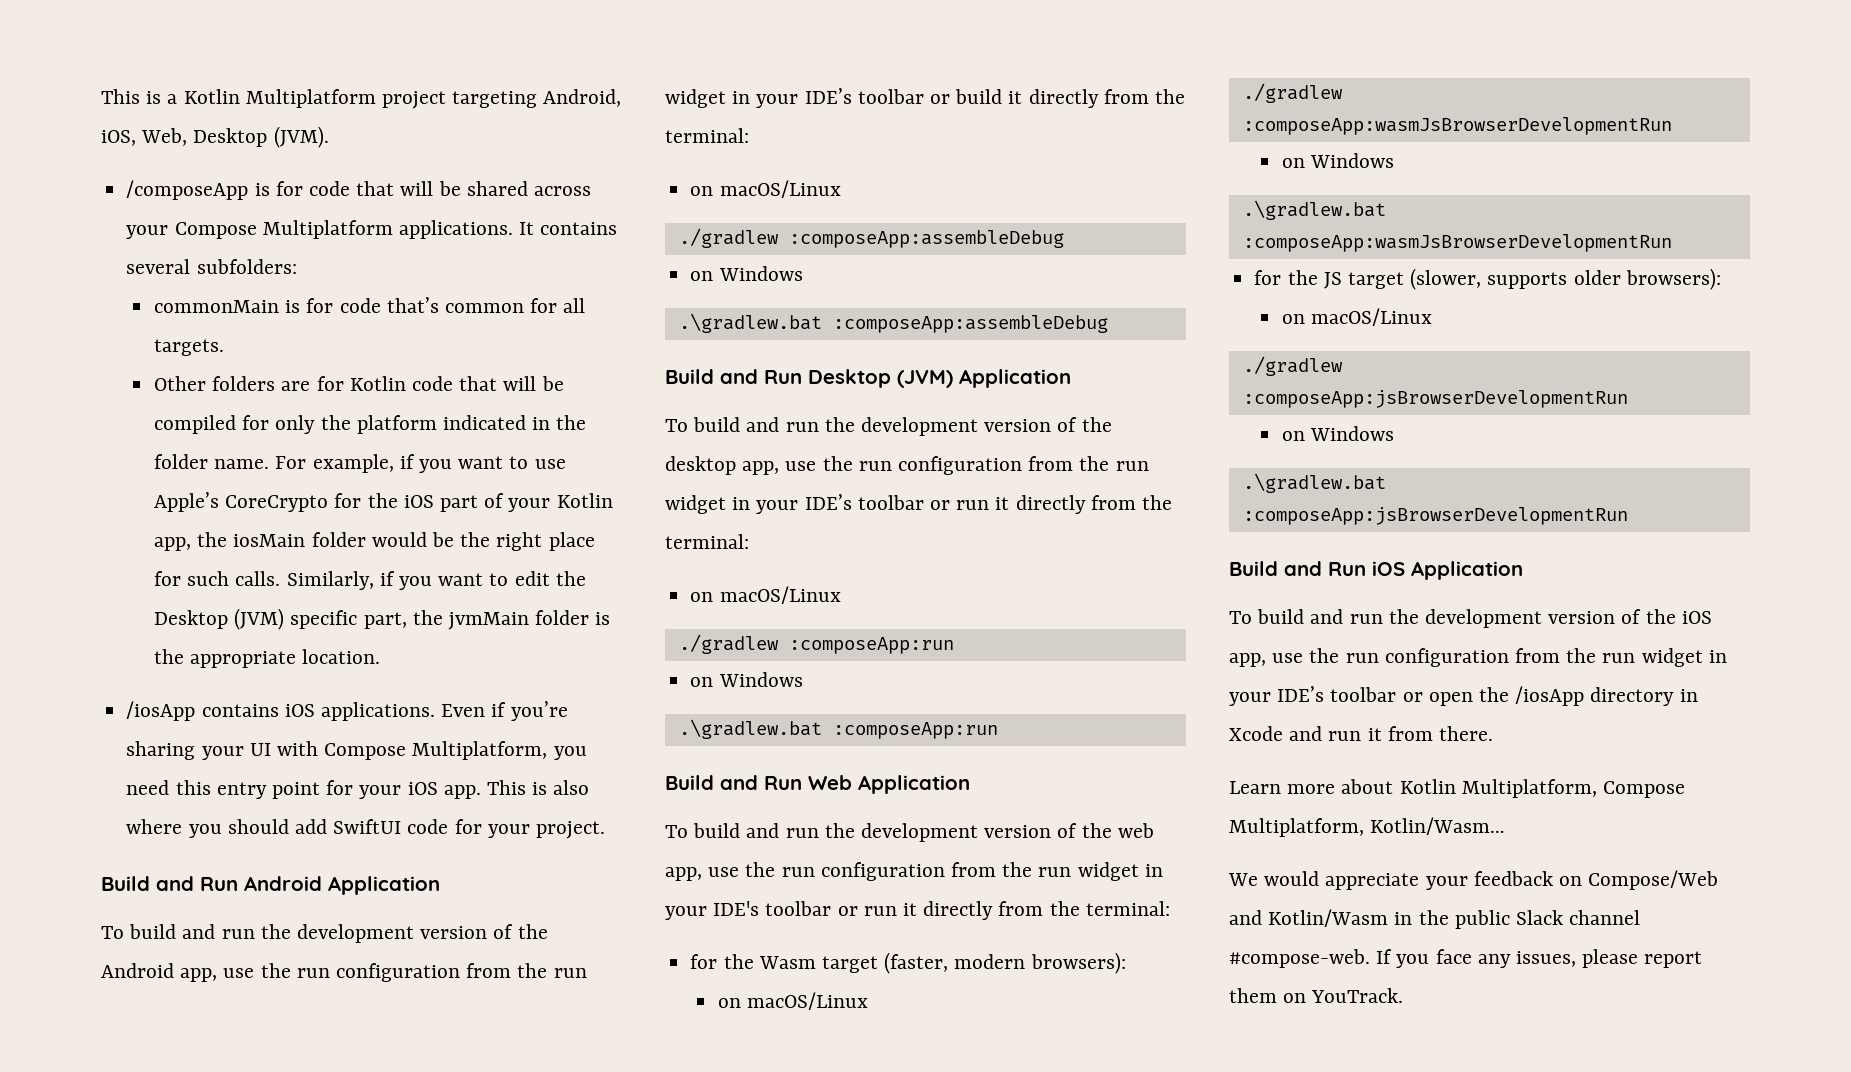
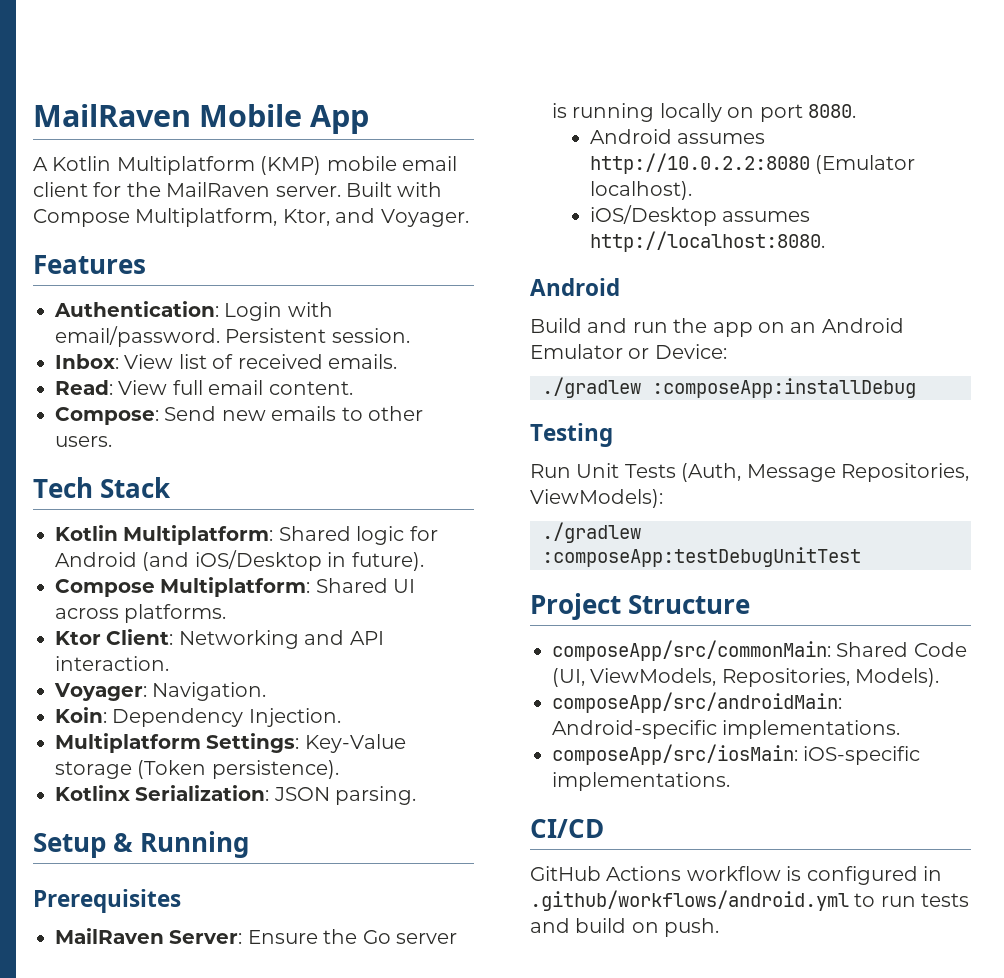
[101,89,622,109] [101,126,329,148] [126,180,591,200] [126,220,618,239] [126,259,297,274] [154,297,586,313] [154,339,225,356] [154,376,564,391] [154,415,587,434] [154,454,566,473] [154,492,613,512] [154,532,595,551] [154,571,586,590] [154,608,611,630] [154,649,381,668] [126,701,568,721] [126,741,587,760] [126,780,590,799] [126,819,605,839] [101,876,440,895] [101,924,548,943] [101,963,587,982] [665,88,1186,108] [665,128,749,143] [690,180,841,198] [678,228,1064,248] [690,266,803,281] [678,313,1108,333] [665,369,1071,388] [665,417,1112,436] [665,456,1149,475] [665,494,1173,514] [665,534,749,549] [690,586,841,604] [678,634,954,654] [690,672,803,687] [678,719,998,739] [665,775,970,794] [665,823,1154,842] [665,862,1163,881] [665,901,1170,920] [690,952,1126,974] [718,992,869,1010] [1242,83,1343,103] [1242,117,1672,135] [1282,153,1395,168] [1242,200,1386,220] [1242,234,1672,252] [1254,268,1721,290] [1282,308,1433,326] [1242,356,1343,376] [1242,390,1628,408] [1282,426,1395,441] [1242,473,1386,493] [1242,507,1628,525] [1229,561,1523,580] [1229,609,1712,628] [1229,648,1727,667] [1229,686,1698,706] [1229,726,1494,741] [1229,779,1686,798] [1229,817,1506,837] [1228,870,1719,890] [1229,909,1641,929] [1229,949,1703,968] [1229,988,1404,1003] This is a Kotlin Multiplatform project targeting Android, iOS, Web, Desktop (JVM). // /composeApp is for code that will be shared across your Compose Multiplatform applications. It contains several subfolders: // commonMain is for code that’s common for all targets. // Other folders are for Kotlin code that will be compiled for only the platform indicated in the folder name. For example, if you want to use Apple’s CoreCrypto for the iOS part of your Kotlin app, the iosMain folder would be the right place for such calls. Similarly, if you want to edit the Desktop (JVM) specific part, the jvmMain folder is the appropriate location. // /iosApp contains iOS applications. Even if you’re sharing your UI with Compose Multiplatform, you need this entry point for your iOS app. This is also where you should add SwiftUI code for your project. // Build and Run Android Application // To build and run the development version of the Android app, use the run configuration from the run widget in your IDE’s toolbar or build it directly from the terminal: // on macOS/Linux // ./gradlew :composeApp:assembleDebug // on Windows // .\gradlew.bat :composeApp:assembleDebug // Build and Run Desktop (JVM) Application // To build and run the development version of the desktop app, use the run configuration from the run widget in your IDE’s toolbar or run it directly from the terminal: // on macOS/Linux // ./gradlew :composeApp:run // on Windows // .\gradlew.bat :composeApp:run // Build and Run Web Application // To build and run the development version of the web app, use the run configuration from the run widget in your IDE's toolbar or run it directly from the terminal: // for the Wasm target (faster, modern browsers): // on macOS/Linux // ./gradlew :composeApp:wasmJsBrowserDevelopmentRun // on Windows // .\gradlew.bat :composeApp:wasmJsBrowserDevelopmentRun // for the JS target (slower, supports older browsers): // on macOS/Linux // ./gradlew :composeApp:jsBrowserDevelopmentRun // on Windows // .\gradlew.bat :composeApp:jsBrowserDevelopmentRun // Build and Run iOS Application // To build and run the development version of the iOS app, use the run configuration from the run widget in your IDE’s toolbar or open the /iosApp directory in Xcode and run it from there. // Learn more about Kotlin Multiplatform, Compose Multiplatform, Kotlin/Wasm… // We would appreciate your feedback on Compose/Web and Kotlin/Wasm in the public Slack channel #compose-web. If you face any issues, please report them on YouTrack. -> [33,104,370,134] [33,156,457,175] [33,182,443,197] [33,208,469,227] [33,255,146,274] [54,301,333,321] [55,326,410,347] [55,354,397,369] [55,380,353,395] [55,406,423,425] [55,436,112,447] [33,477,172,498] [55,525,438,545] [55,550,424,571] [55,577,416,597] [55,604,227,623] [55,629,384,649] [55,656,169,671] [54,682,267,701] [55,707,341,727] [55,733,406,753] [55,760,339,779] [55,785,417,805] [33,831,250,858] [33,889,181,913] [55,928,457,944] [552,103,856,122] [589,129,766,144] [589,153,916,174] [589,181,692,200] [589,205,811,226] [589,231,825,252] [530,278,620,296] [530,318,904,337] [530,344,727,359] [542,377,916,398] [530,423,613,447] [530,463,969,482] [530,489,663,508] [542,522,641,543] [542,547,861,567] [530,593,751,620] [552,640,967,661] [552,668,940,687] [552,692,842,713] [552,720,901,739] [552,744,921,765] [552,772,730,791] [530,819,604,838] [530,866,942,885] [530,890,970,911] [530,918,720,937] MailRaven Mobile App // A Kotlin Multiplatform (KMP) mobile email client for the MailRaven server. Built with Compose Multiplatform, Ktor, and Voyager. // Features // Authentication: Login with email/password. Persistent session. // Inbox: View list of received emails. // Read: View full email content. // Compose: Send new emails to other users. // Tech Stack // Kotlin Multiplatform: Shared logic for Android (and iOS/Desktop in future). // Compose Multiplatform: Shared UI across platforms. // Ktor Client: Networking and API interaction. // Voyager: Navigation. // Koin: Dependency Injection. // Multiplatform Settings: Key-Value storage (Token persistence). // Kotlinx Serialization: JSON parsing. // Setup & Running // Prerequisites // MailRaven Server: Ensure the Go server is running locally on port 8080. // Android assumes http://10.0.2.2:8080 (Emulator localhost). // iOS/Desktop assumes http://localhost:8080. // Android // Build and run the app on an Android Emulator or Device: // ./gradlew :composeApp:installDebug // Testing // Run Unit Tests (Auth, Message Repositories, ViewModels): // ./gradlew :composeApp:testDebugUnitTest // Project Structure // composeApp/src/commonMain: Shared Code (UI, ViewModels, Repositories, Models). // composeApp/src/androidMain: Android-specific implementations. // composeApp/src/iosMain: iOS-specific implementations. // CI/CD // GitHub Actions workflow is configured in .github/workflows/android.yml to run tests and build on push.

